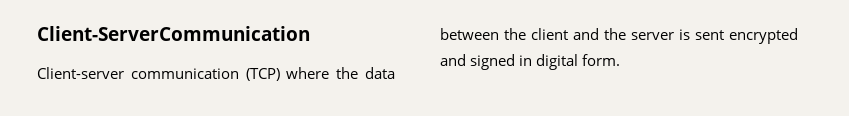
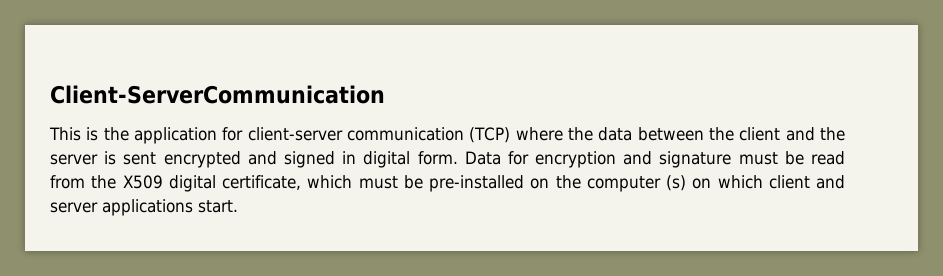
[37,67,124,79] Client-server -> [49,127,343,144] This is the application for client-server
(621, 60) none -> [464,151,845,168] [50,175,845,192] [50,199,238,216] Data for encryption and signature must be read from the X509 digital certificate, which must be pre-installed on the computer (s) on which client and server applications start.

